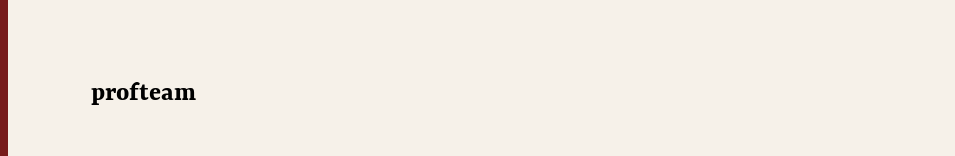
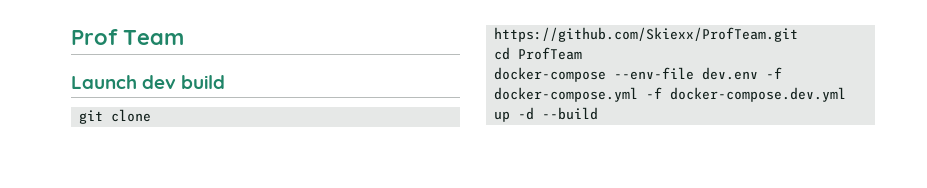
[91,82,196,105] profteam -> [71,29,184,45] [71,75,226,89] [79,109,152,124] [494,27,799,42] [494,47,583,60] [494,67,783,82] [494,87,847,102] [494,107,599,122] Prof Team // Launch dev build // git clone https://github.com/Skiexx/ProfTeam.git // cd ProfTeam // docker-compose --env-file dev.env -f docker-compose.yml -f docker-compose.dev.yml up -d --build

